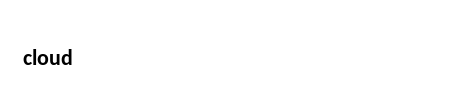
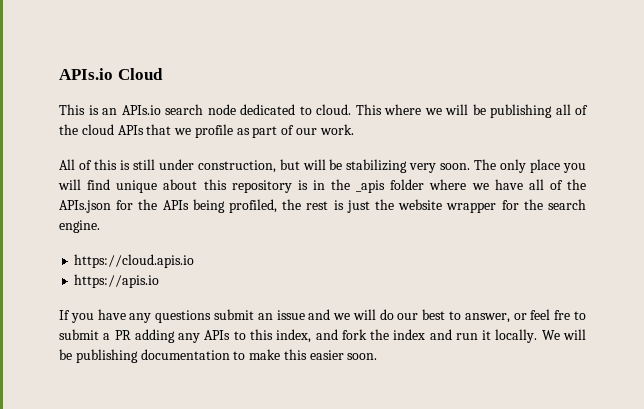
[23,49,73,65] cloud -> [59,68,163,80] [59,104,588,118] [59,124,354,138] [59,159,586,173] [58,179,586,193] [59,199,586,213] [59,220,100,233] [74,254,195,268] [74,274,160,288] [59,309,586,323] [59,329,586,343] [59,349,378,363] APIs.io Cloud // This is an APIs.io search node dedicated to cloud. This where we will be publishing all of the cloud APIs that we profile as part of our work. // All of this is still under construction, but will be stabilizing very soon. The only place you will find unique about this repository is in the _apis folder where we have all of the APIs.json for the APIs being profiled, the rest is just the website wrapper for the search engine. // https://cloud.apis.io // https://apis.io // If you have any questions submit an issue and we will do our best to answer, or feel fre to submit a PR adding any APIs to this index, and fork the index and run it locally. We will be publishing documentation to make this easier soon.

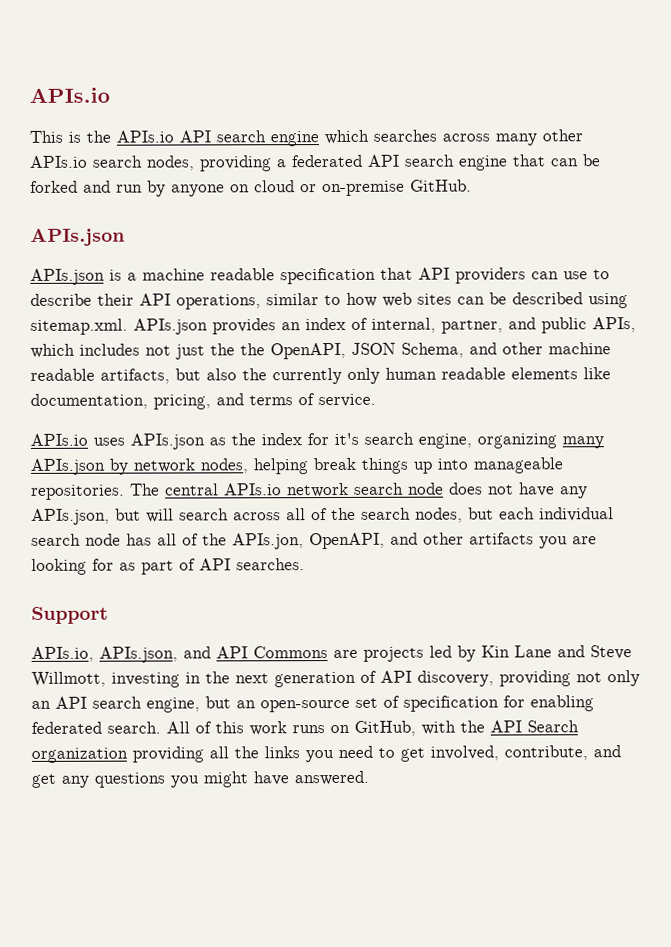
[59,68,163,80] APIs.io Cloud -> [29,87,110,103] APIs.io
[102,104,588,118] [59,124,354,138] [59,159,586,173] [58,179,586,193] [59,199,586,213] [59,220,100,233] [74,254,195,268] [74,274,160,288] [59,309,586,323] [59,329,586,343] [59,349,378,363] an APIs.io search node dedicated to cloud. This where we will be publishing all of the cloud APIs that we profile as part of our work. // All of this is still under construction, but will be stabilizing very soon. The only place you will find unique about this repository is in the _apis folder where we have all of the APIs.json for the APIs being profiled, the rest is just the website wrapper for the search engine. // https://cloud.apis.io // https://apis.io // If you have any questions submit an issue and we will do our best to answer, or feel fre to submit a PR adding any APIs to this index, and fork the index and run it locally. We will be publishing documentation to make this easier soon. -> [86,129,583,147] [30,154,601,172] [30,179,472,197] [30,228,125,246] [30,267,610,285] [30,292,628,310] [30,317,636,335] [30,342,611,360] [30,367,611,385] [30,393,376,410] [30,432,604,450] [30,457,564,475] [31,482,588,500] [31,507,614,525] [31,532,597,550] [31,558,305,575] [31,606,109,624] [31,645,632,663] [31,670,640,688] [31,695,594,713] [31,720,579,736] [31,745,621,763] [31,770,369,788] the APIs.io API search engine which searches across many other APIs.io search nodes, providing a federated API search engine that can be forked and run by anyone on cloud or on-premise GitHub. // APIs.json // APIs.json is a machine readable specification that API providers can use to describe their API operations, similar to how web sites can be described using sitemap.xml. APIs.json provides an index of internal, partner, and public APIs, which includes not just the the OpenAPI, JSON Schema, and other machine readable artifacts, but also the currently only human readable elements like documentation, pricing, and terms of service. // APIs.io uses APIs.json as the index for it's search engine, organizing many APIs.json by network nodes, helping break things up into manageable repositories. The central APIs.io network search node does not have any APIs.json, but will search across all of the search nodes, but each individual search node has all of the APIs.jon, OpenAPI, and other artifacts you are looking for as part of API searches. // Support // APIs.io, APIs.json, and API Commons are projects led by Kin Lane and Steve Willmott, investing in the next generation of API discovery, providing not only an API search engine, but an open-source set of specification for enabling federated search. All of this work runs on GitHub, with the API Search organization providing all the links you need to get involved, contribute, and get any questions you might have answered.

